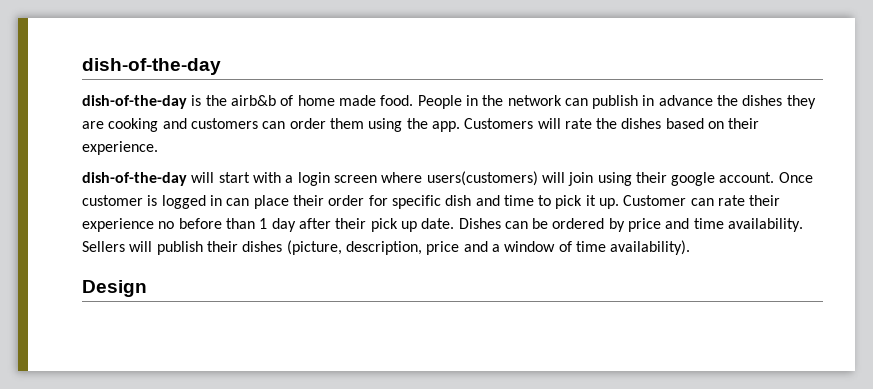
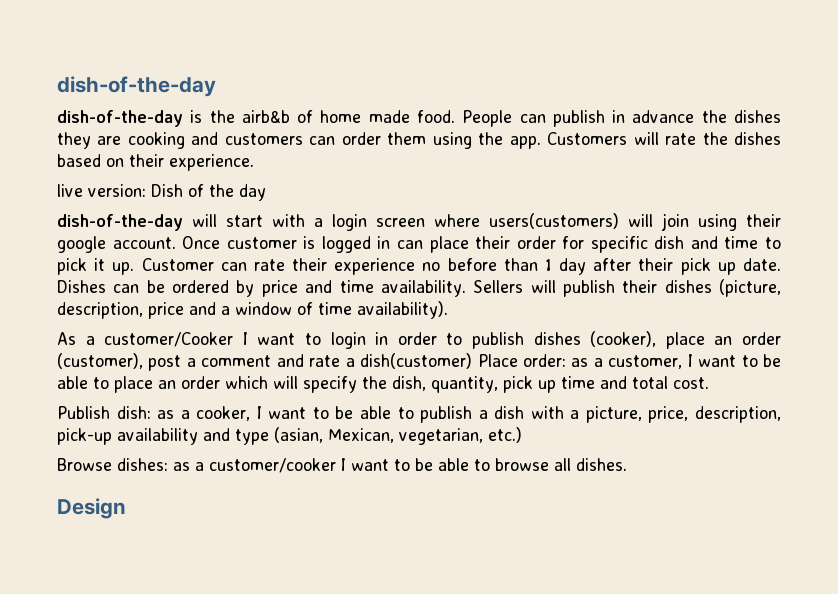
[465,95,562,106] in the network -> (513, 118) none
(158, 148) none -> [57,184,266,201] // live version: Dish of the day
(691, 247) none -> [57,331,782,349] [57,353,781,371] [57,376,709,393] [57,406,781,423] [57,427,522,445] [57,458,627,473] // As a customer/Cooker I want to login in order to publish dishes (cooker), place an order (customer), post a comment and rate a dish(customer) Place order: as a customer, I want to be able to place an order which will specify the dish, quantity, pick up time and total cost. // Publish dish: as a cooker, I want to be able to publish a dish with a picture, price, description, pick-up availability and type (asian, Mexican, vegetarian, etc.) // Browse dishes: as a customer/cooker I want to be able to browse all dishes.

